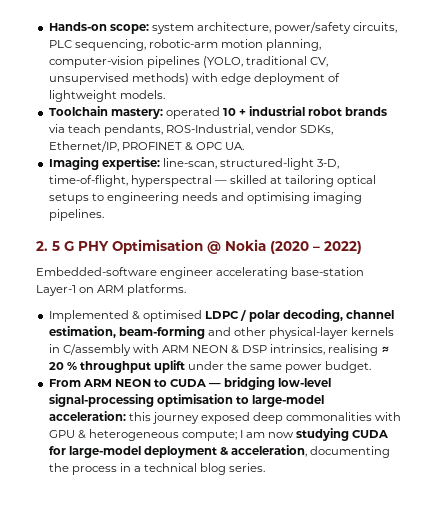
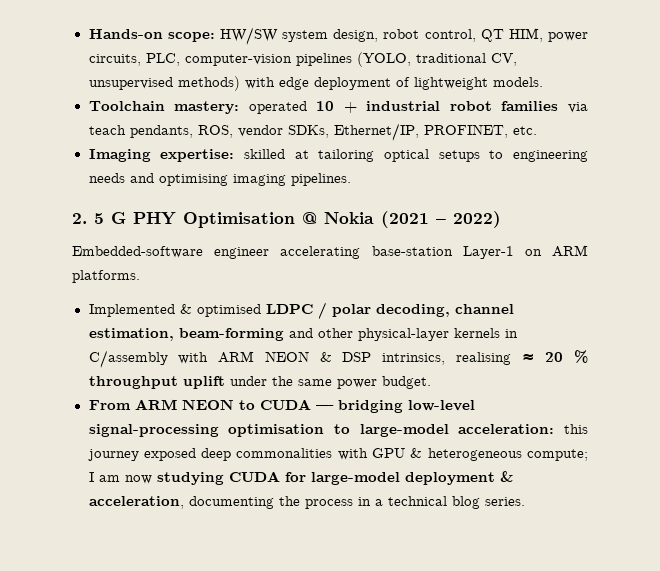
[151,22,398,34] [48,39,322,51] system architecture, power/safety circuits, PLC sequencing, robotic-arm motion planning, -> [219,27,589,45] [88,53,180,66] HW/SW system design, robot control, QT HIM, power circuits, PLC,
[345,107,388,116] brands -> [501,101,559,111] families
[165,124,253,135] ROS-Industrial, -> [197,125,233,138] ROS,
[121,142,245,151] [48,157,340,170] [48,175,227,187] PROFINET & OPC UA. // Imaging expertise: line-scan, structured-light 3-D, time-of-flight, hyperspectral — -> [423,124,537,138] [88,149,235,162] PROFINET, etc. // Imaging expertise:
[270,241,309,254] (2020 -> [381,211,429,228] (2021

